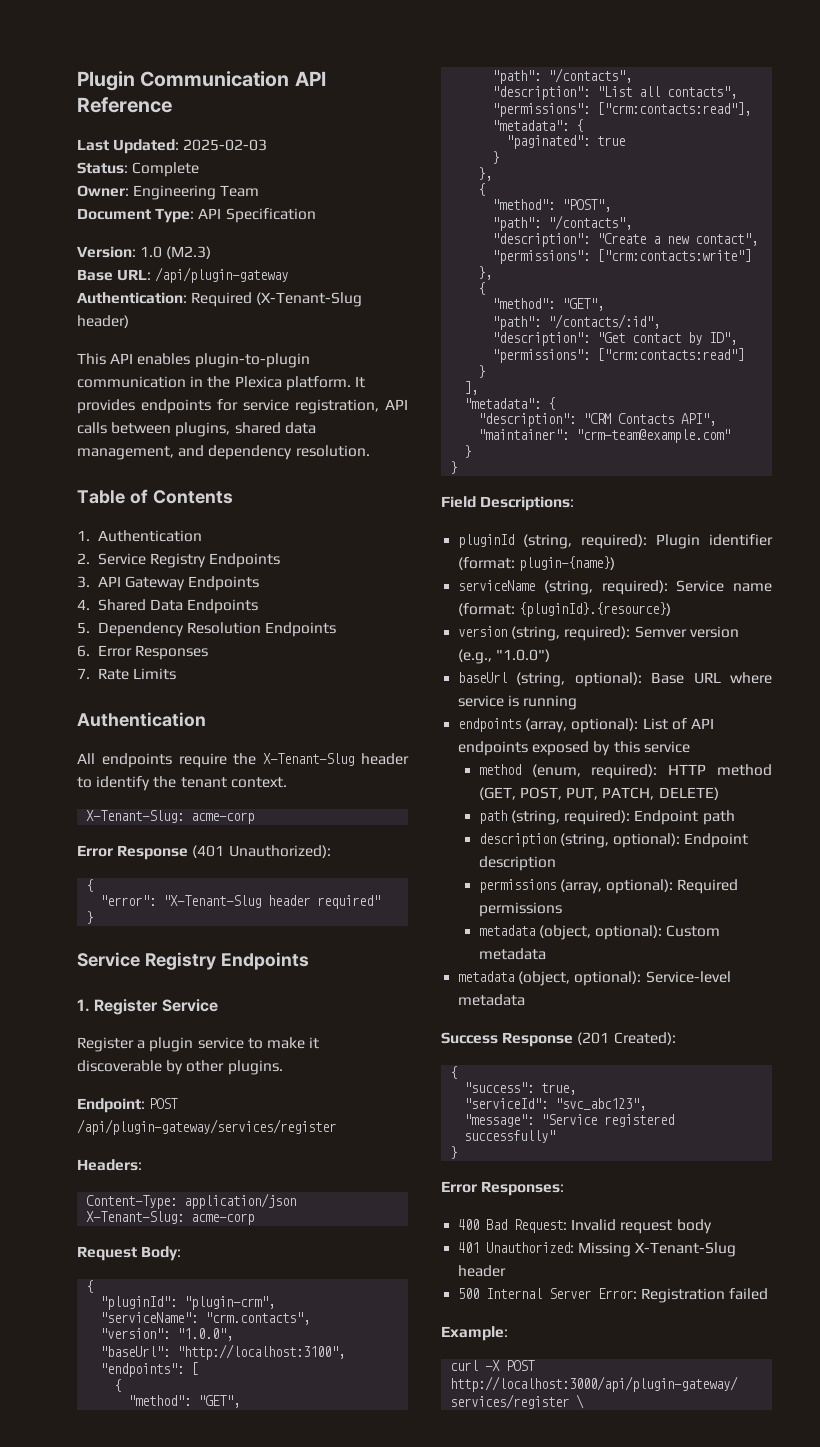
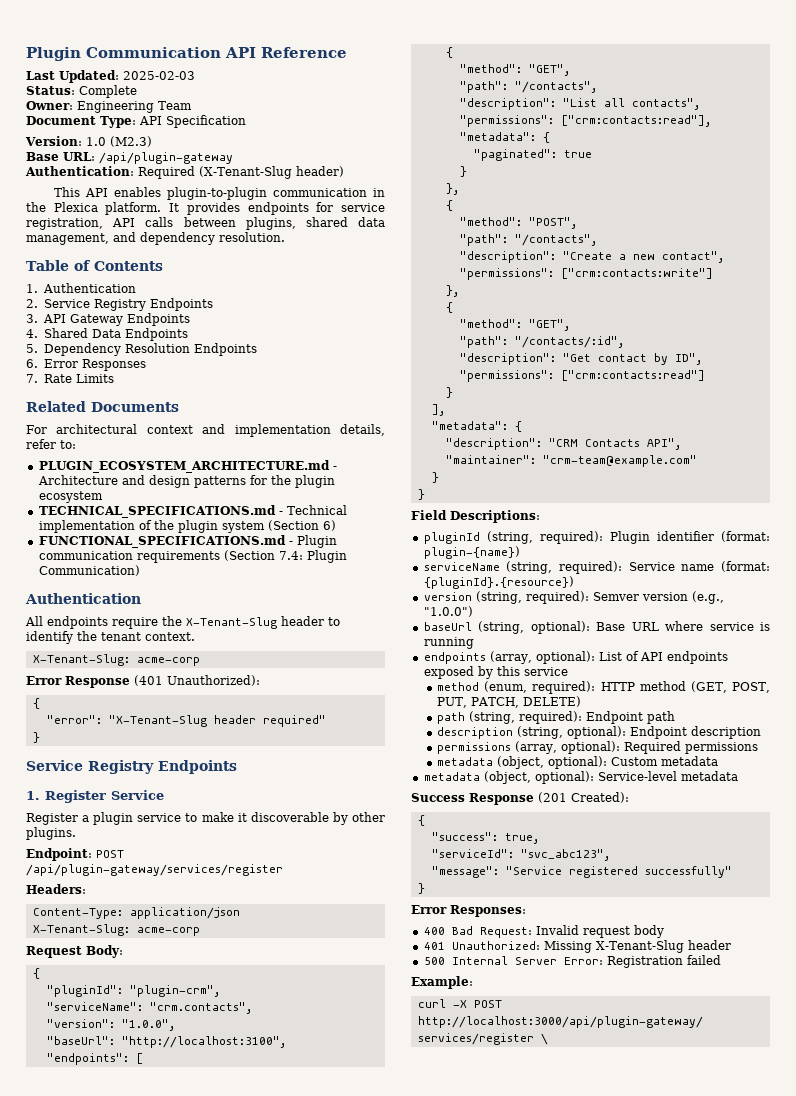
(176, 674) none -> [26,401,179,412] [26,424,385,437] [26,439,76,449] [38,460,337,473] [37,475,335,488] [38,491,103,503] [38,505,347,518] [38,520,336,533] [38,535,337,548] [38,550,347,563] [38,565,140,576] // Related Documents // For architectural context and implementation details, refer to: // PLUGIN_ECOSYSTEM_ARCHITECTURE.md - Architecture and design patterns for the plugin ecosystem // TECHNICAL_SPECIFICATIONS.md - Technical implementation of the plugin system (Section 6) // FUNCTIONAL_SPECIFICATIONS.md - Plugin communication requirements (Section 7.4: Plugin Communication)

